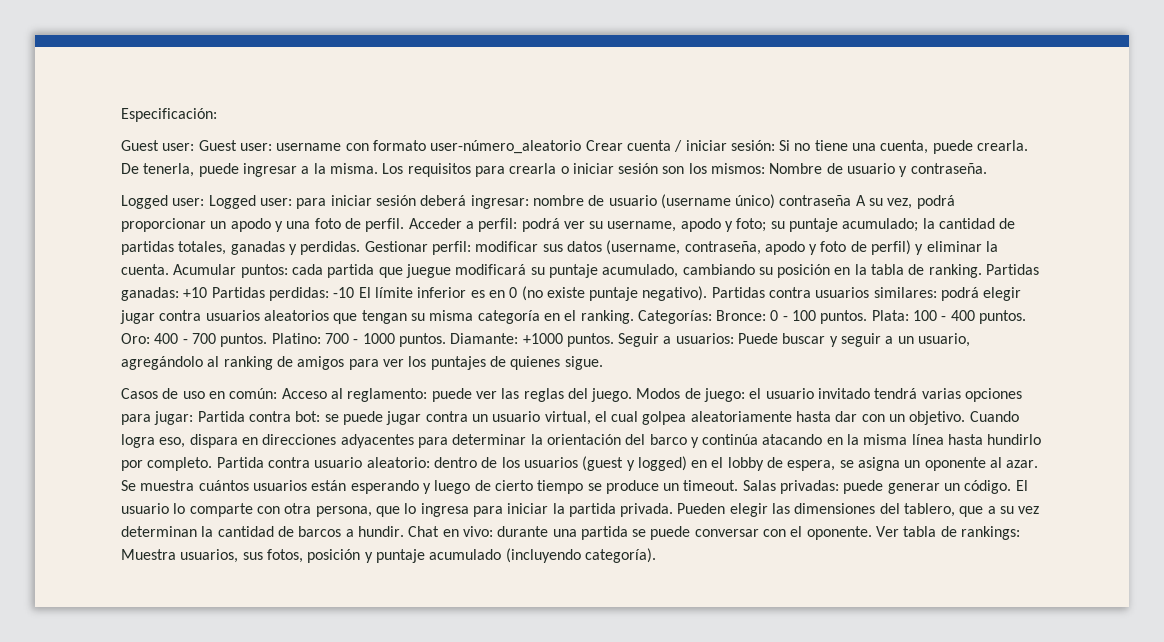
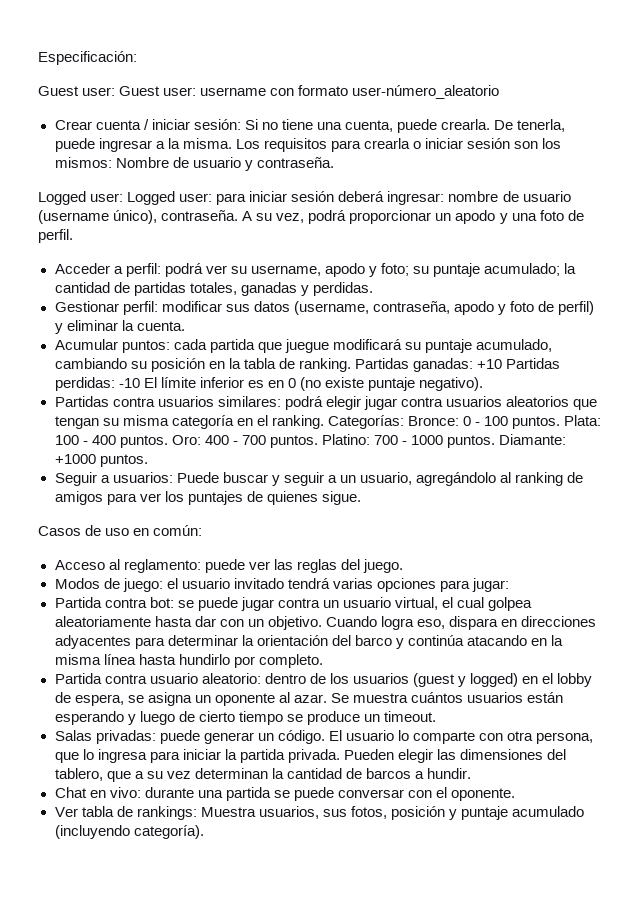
(582, 147) none -> (500, 92) //
[735,194,852,209] único) contraseña -> [113,210,239,224] único), contraseña.
(405, 225) none -> (73, 236) //
(361, 248) none -> (373, 289) //
(169, 269) none -> (185, 326) //
(708, 293) none -> (484, 384) //
(614, 340) none -> (148, 460) //
(278, 393) none -> (203, 530) //
(633, 395) none -> (403, 566) //
(194, 418) none -> (510, 585) //
(213, 464) none -> (323, 661) //
(739, 485) none -> (436, 716) //
(404, 531) none -> (472, 773) //
(872, 533) none -> (516, 794) //

